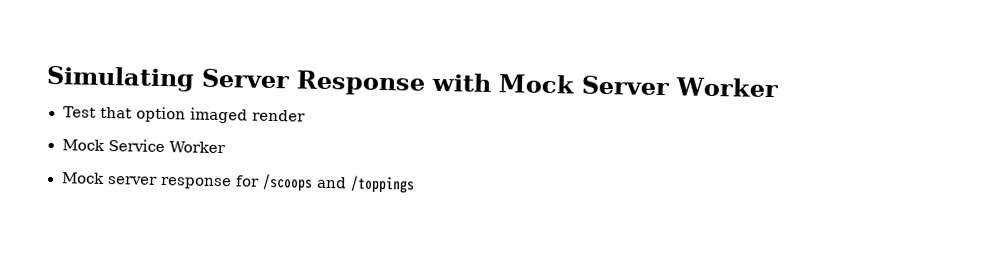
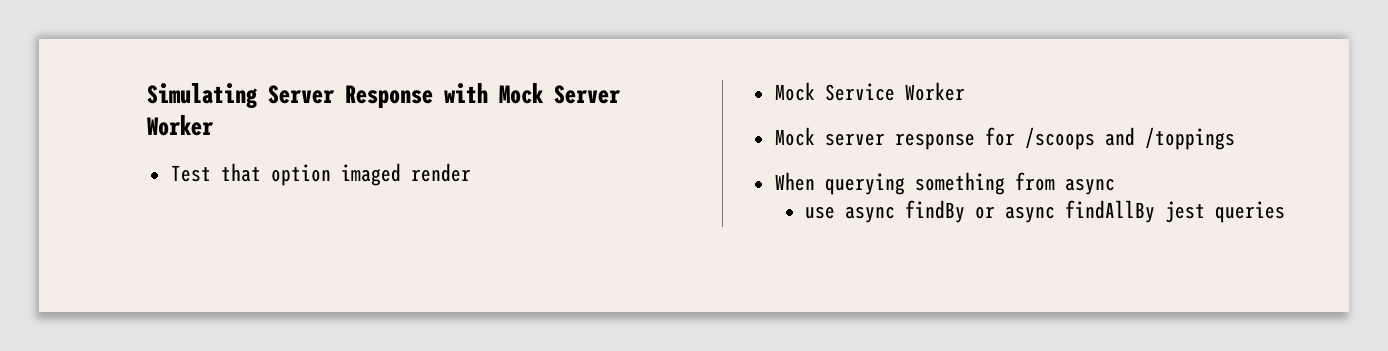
(415, 184) none -> [774,172,1115,195] [805,200,1286,223] // When querying something from async // use async findBy or async findAllBy jest queries

